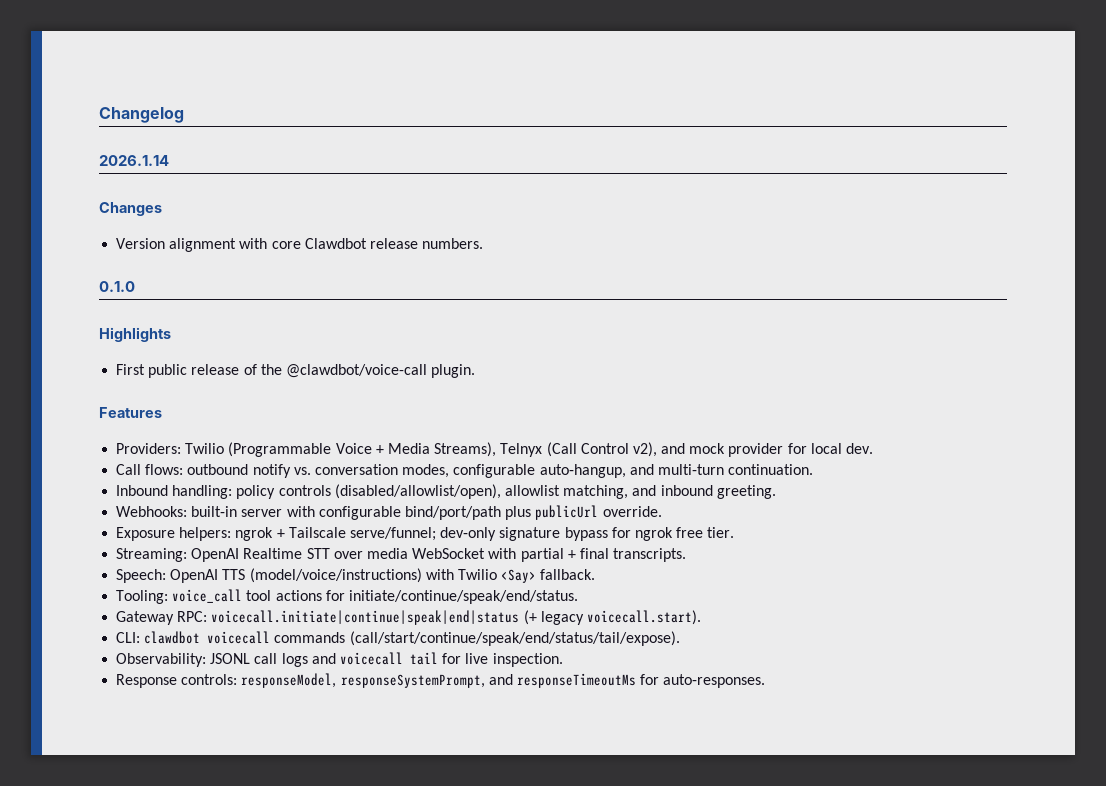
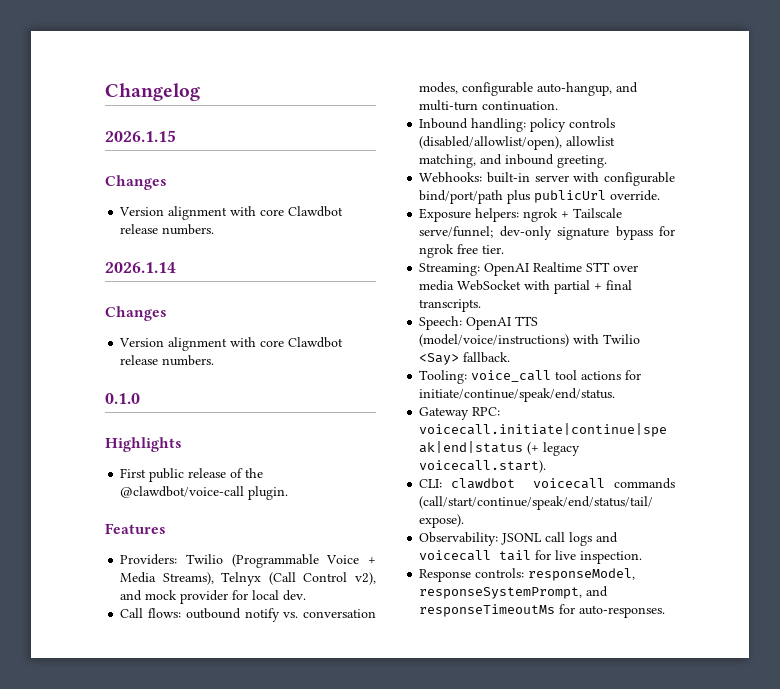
(184, 115) none -> [105,130,176,142] [105,175,167,190] [119,206,344,220] [120,224,215,235] // 2026.1.15 // Changes // Version alignment with core Clawdbot release numbers.

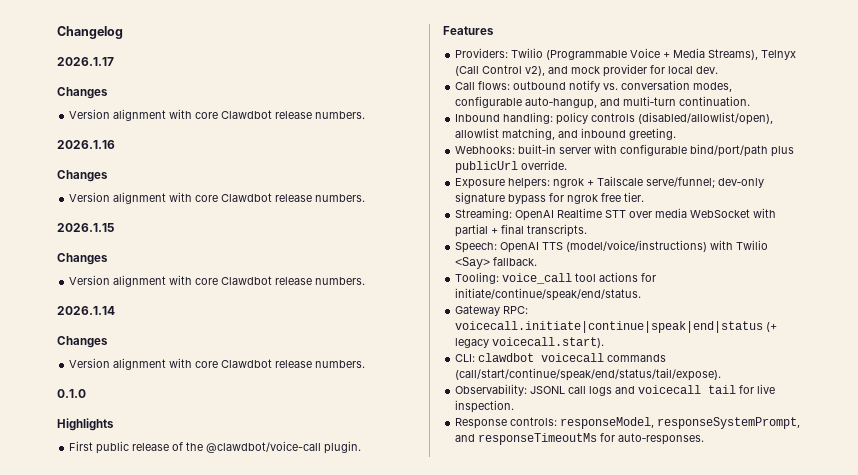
(200, 92) none -> [57,57,114,66] [57,87,108,99] [69,109,366,121] [57,140,115,149] [57,170,108,182] [69,192,366,204] // 2026.1.17 // Changes // Version alignment with core Clawdbot release numbers. // 2026.1.16 // Changes // Version alignment with core Clawdbot release numbers.

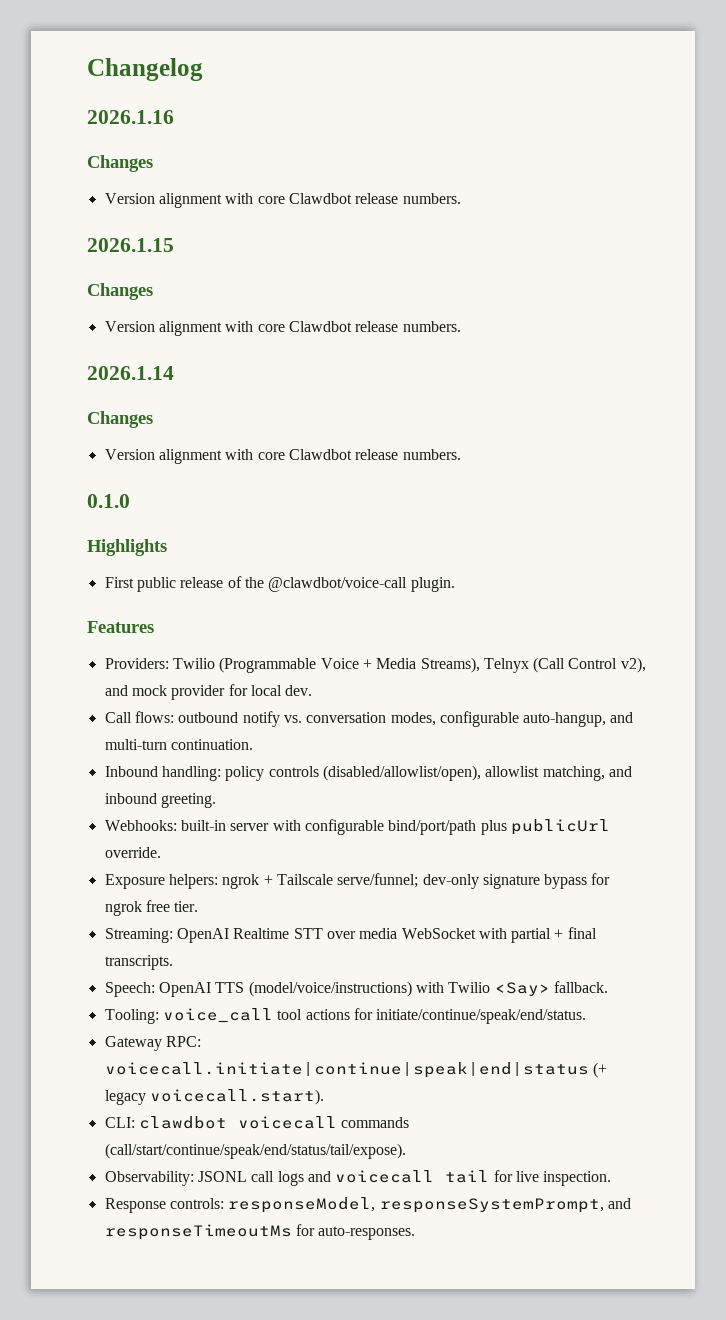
[57,57,114,66] [57,87,108,99] [69,109,366,121] // 2026.1.17 // Changes // Version alignment with core Clawdbot release numbers. -> (203, 69) none

